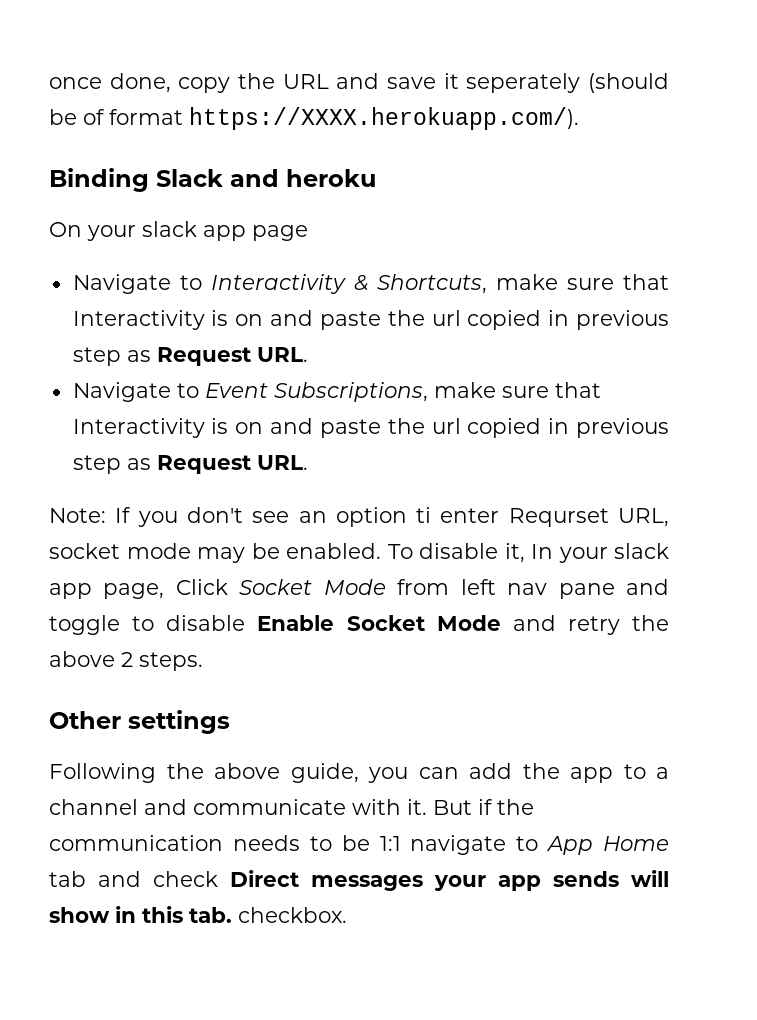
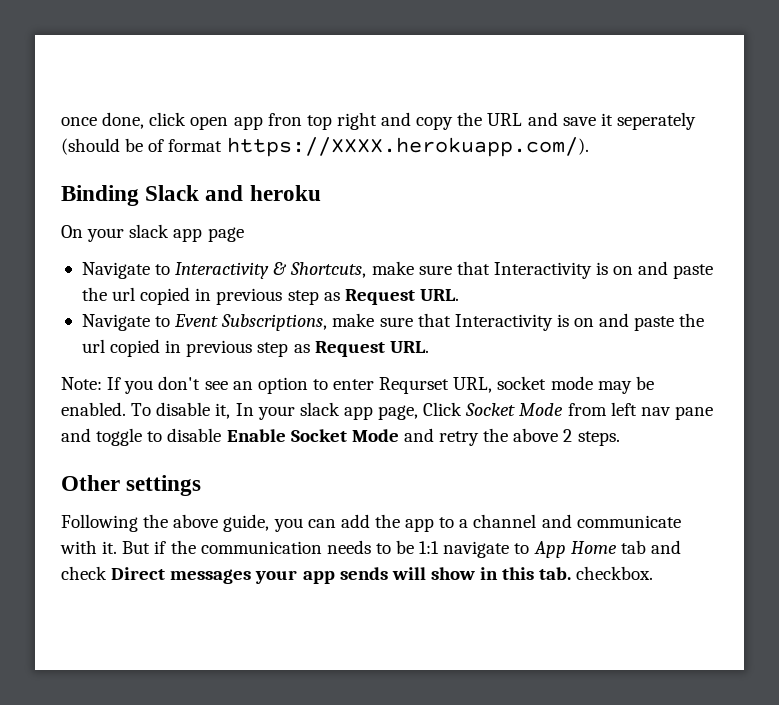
(171, 83) none -> [149,112,412,130] click open app fron top right and
[416,507,432,523] ti -> [312,379,328,390] to

